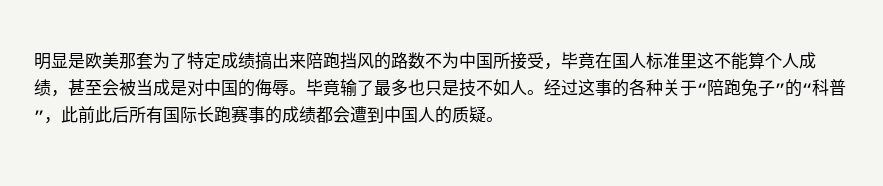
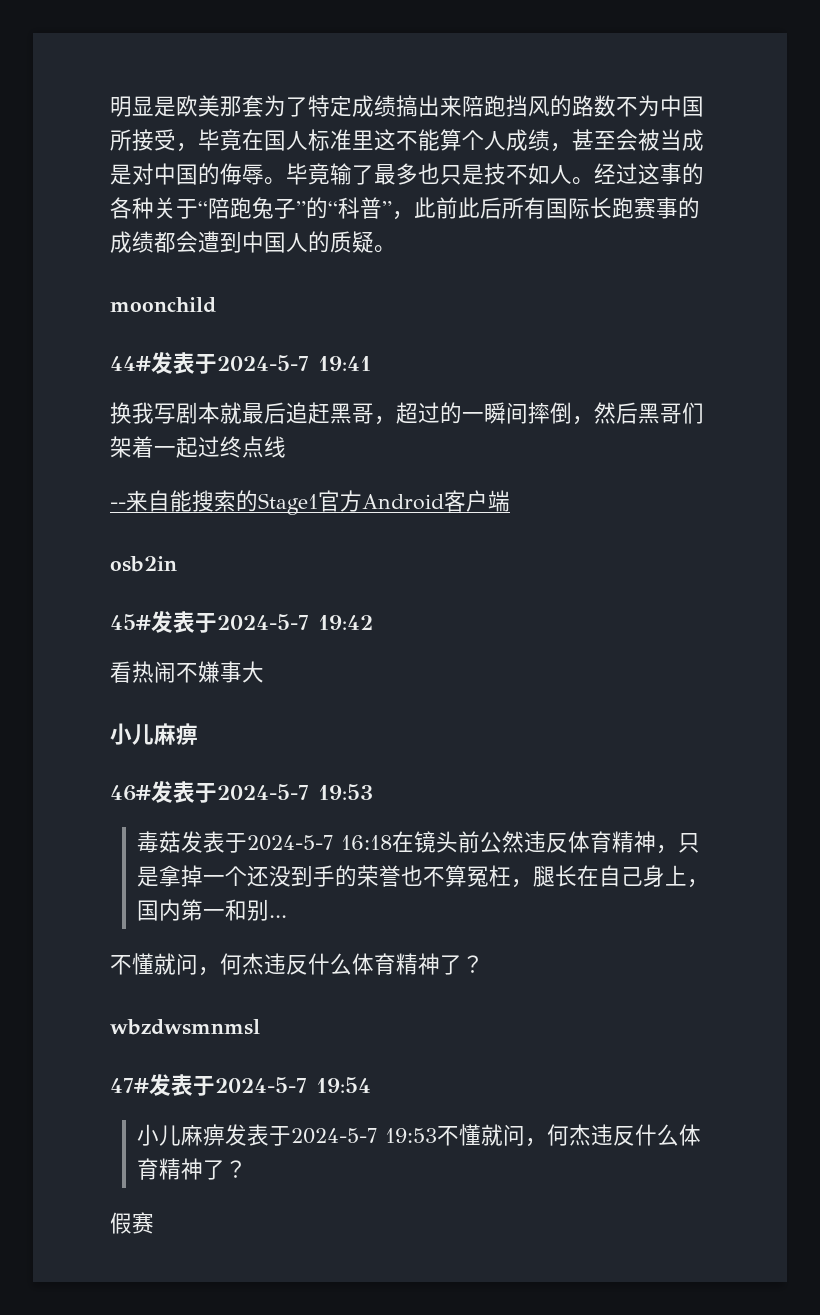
(503, 119) none -> [110,297,216,313] [110,352,371,374] [110,402,704,425] [110,436,286,458] [110,490,510,515] [110,556,177,572] [110,611,373,633] [110,661,264,683] [110,723,198,745] [110,781,373,803] [137,831,701,854] [137,865,710,888] [137,899,288,921] [110,953,484,976] [110,1019,260,1035] [110,1074,371,1096] [137,1124,702,1147] [137,1158,248,1180] [110,1212,154,1234] // moonchild // 44#发表于2024-5-7 19:41 // 换我写剧本就最后追赶黑哥，超过的一瞬间摔倒，然后黑哥们架着一起过终点线 // --来自能搜索的Stage1官方Android客户端 // osb2in // 45#发表于2024-5-7 19:42 // 看热闹不嫌事大 // 小儿麻痹 // 46#发表于2024-5-7 19:53 // 毒菇发表于2024-5-7 16:18在镜头前公然违反体育精神，只是拿掉一个还没到手的荣誉也不算冤枉，腿长在自己身上，国内第一和别... // 不懂就问，何杰违反什么体育精神了？ // wbzdwsmnmsl // 47#发表于2024-5-7 19:54 // 小儿麻痹发表于2024-5-7 19:53不懂就问，何杰违反什么体育精神了？ // 假赛

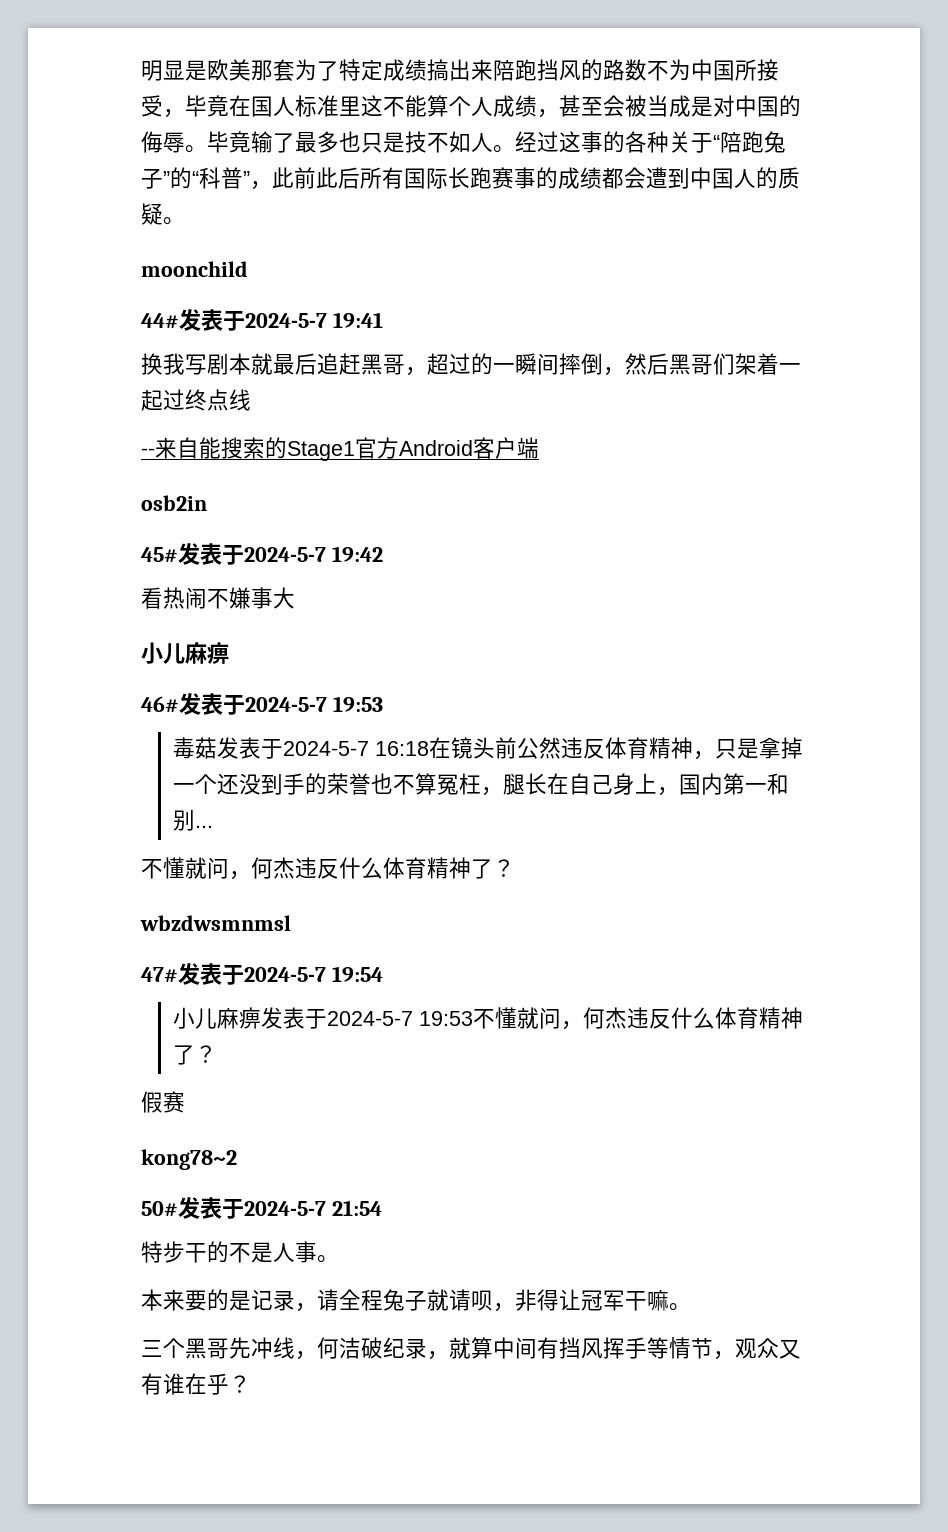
(154, 1223) none -> [141,1149,237,1170] [141,1197,382,1219] [141,1241,339,1263] [141,1289,691,1312] [141,1337,801,1360] [141,1373,251,1395] // kong78~2 // 50#发表于2024-5-7 21:54 // 特步干的不是人事。 // 本来要的是记录，请全程兔子就请呗，非得让冠军干嘛。 // 三个黑哥先冲线，何洁破纪录，就算中间有挡风挥手等情节，观众又有谁在乎？

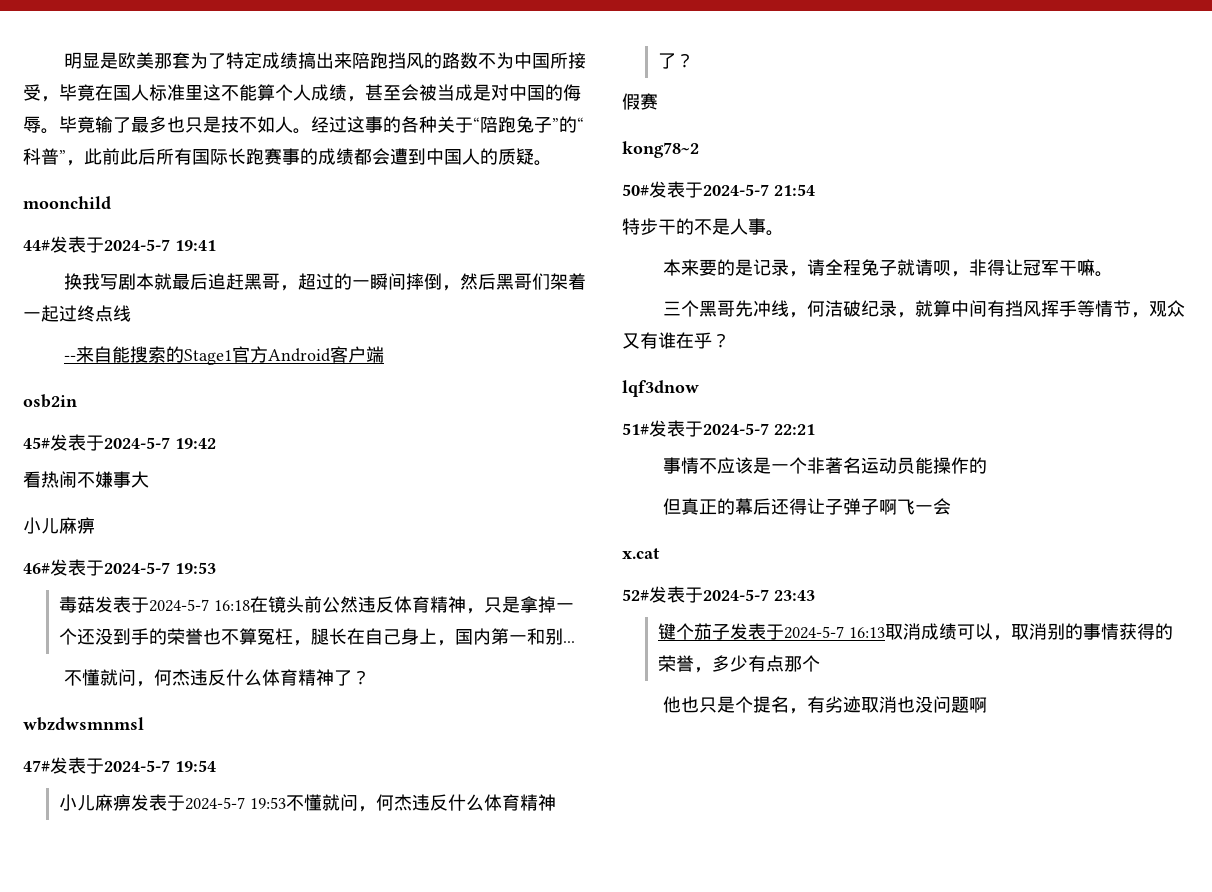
(251, 1384) none -> [622,380,699,397] [622,420,815,437] [662,457,987,474] [662,498,951,515] [622,548,660,559] [622,586,815,603] [657,623,1173,641] [657,655,820,673] [662,696,987,714] // lqf3dnow // 51#发表于2024-5-7 22:21 // 事情不应该是一个非著名运动员能操作的 // 但真正的幕后还得让子弹子啊飞一会 // x.cat // 52#发表于2024-5-7 23:43 // 键个茄子发表于2024-5-7 16:13取消成绩可以，取消别的事情获得的荣誉，多少有点那个 // 他也只是个提名，有劣迹取消也没问题啊

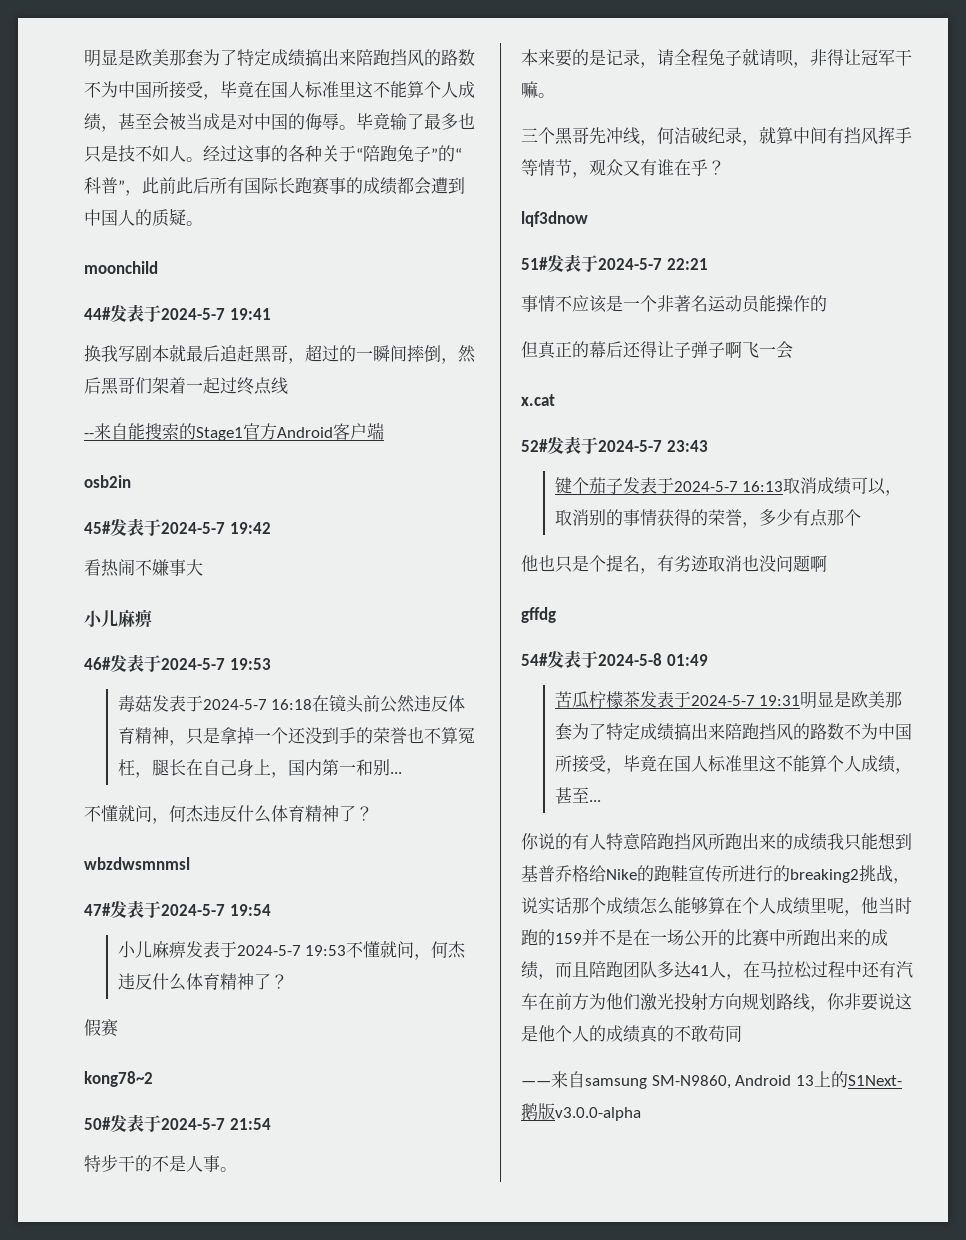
(987, 705) none -> [521,607,556,623] [521,650,708,668] [554,691,903,709] [554,723,912,741] [554,755,912,774] [554,787,601,804] [521,833,912,851] [521,865,910,884] [521,897,912,916] [521,929,888,947] [521,961,913,980] [521,992,912,1012] [521,1025,742,1043] [521,1071,902,1089] [521,1103,641,1121] // gffdg // 54#发表于2024-5-8 01:49 // 苦瓜柠檬茶发表于2024-5-7 19:31明显是欧美那套为了特定成绩搞出来陪跑挡风的路数不为中国所接受，毕竟在国人标准里这不能算个人成绩，甚至... // 你说的有人特意陪跑挡风所跑出来的成绩我只能想到基普乔格给Nike的跑鞋宣传所进行的breaking2挑战，说实话那个成绩怎么能够算在个人成绩里呢，他当时跑的159并不是在一场公开的比赛中所跑出来的成绩，而且陪跑团队多达41人，在马拉松过程中还有汽车在前方为他们激光投射方向规划路线，你非要说这是他个人的成绩真的不敢苟同 // ——来自samsung SM-N9860, Android 13上的S1Next-鹅版v3.0.0-alpha

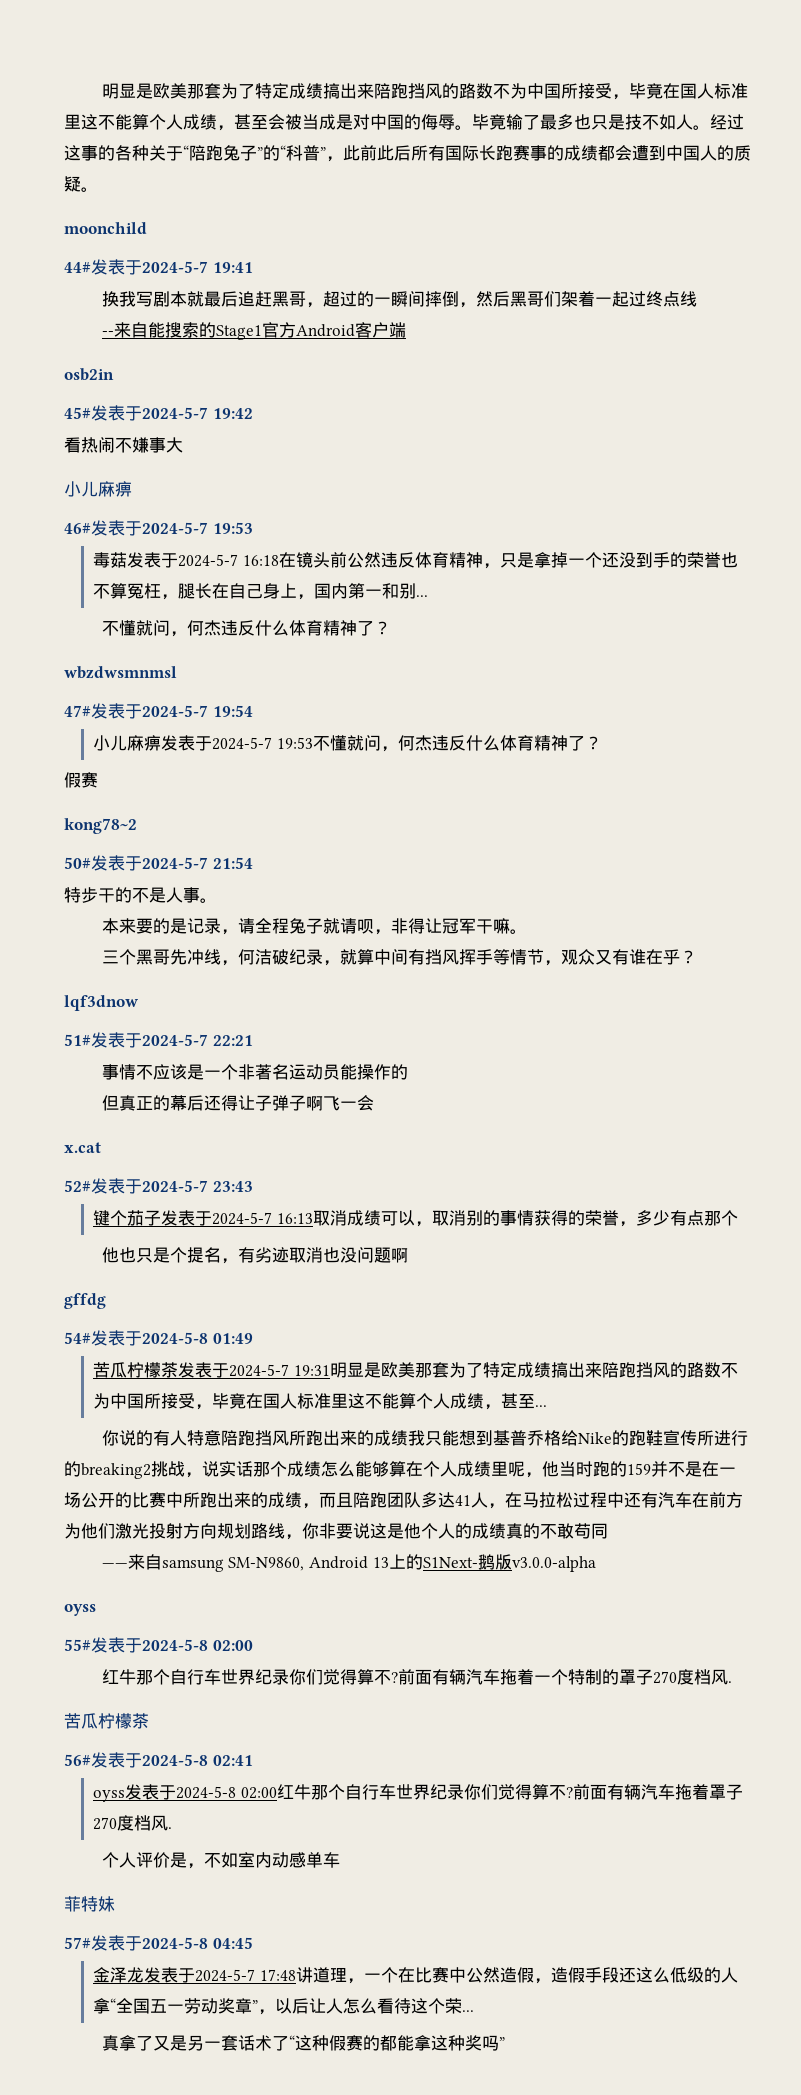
(641, 1114) none -> [64,1604,96,1616] [64,1637,253,1653] [101,1669,732,1685] [64,1713,149,1729] [64,1752,253,1768] [93,1784,743,1802] [93,1815,173,1831] [101,1852,340,1869] [64,1896,115,1912] [64,1935,253,1951] [93,1967,738,1984] [93,1998,475,2015] [101,2035,505,2051] // oyss // 55#发表于2024-5-8 02:00 // 红牛那个自行车世界纪录你们觉得算不?前面有辆汽车拖着一个特制的罩子270度档风. // 苦瓜柠檬茶 // 56#发表于2024-5-8 02:41 // oyss发表于2024-5-8 02:00红牛那个自行车世界纪录你们觉得算不?前面有辆汽车拖着罩子270度档风. // 个人评价是，不如室内动感单车 // 菲特妹 // 57#发表于2024-5-8 04:45 // 金泽龙发表于2024-5-7 17:48讲道理，一个在比赛中公然造假，造假手段还这么低级的人拿“全国五一劳动奖章”，以后让人怎么看待这个荣... // 真拿了又是另一套话术了“这种假赛的都能拿这种奖吗”

